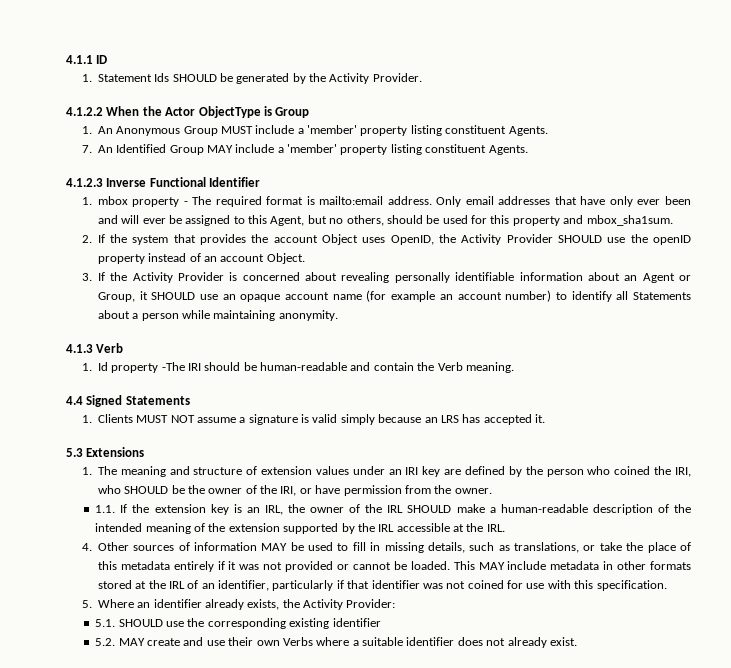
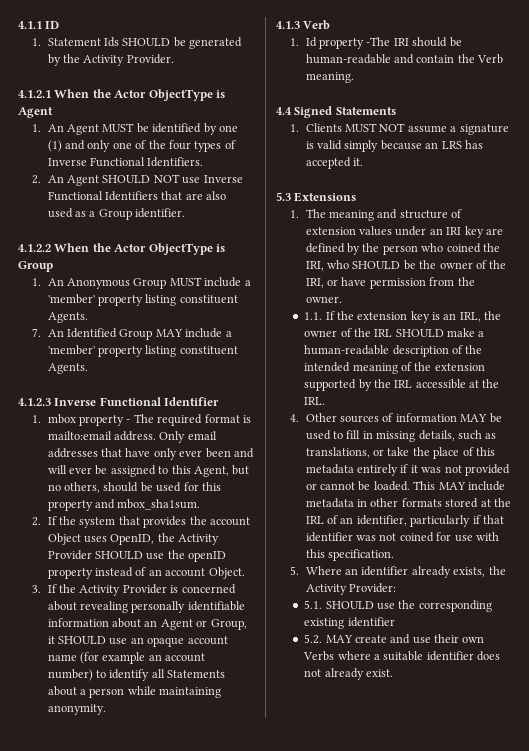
(422, 77) none -> [18,89,225,101] [18,107,53,118] [32,123,238,135] [47,140,236,152] [47,157,204,167] [32,174,243,186] [47,191,227,201] [47,208,186,220] // 4.1.2.1 When the Actor ObjectType is Agent // 1. An Agent MUST be identified by one (1) and only one of the four types of Inverse Functional Identifiers. // 2. An Agent SHOULD NOT use Inverse Functional Identifiers that are also used as a Group identifier.

